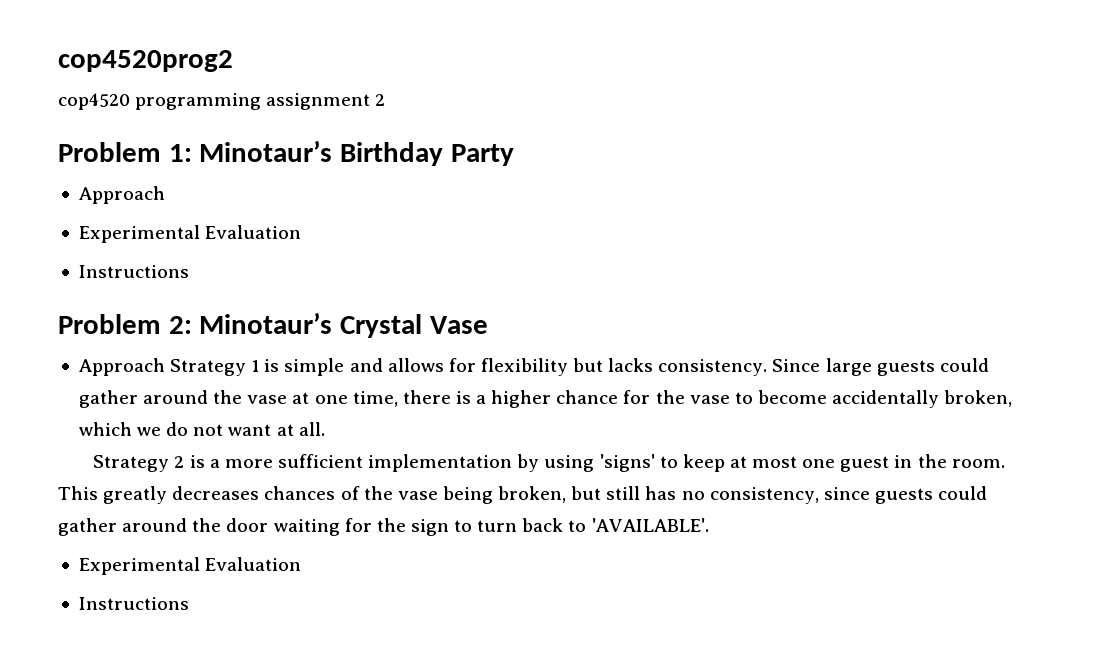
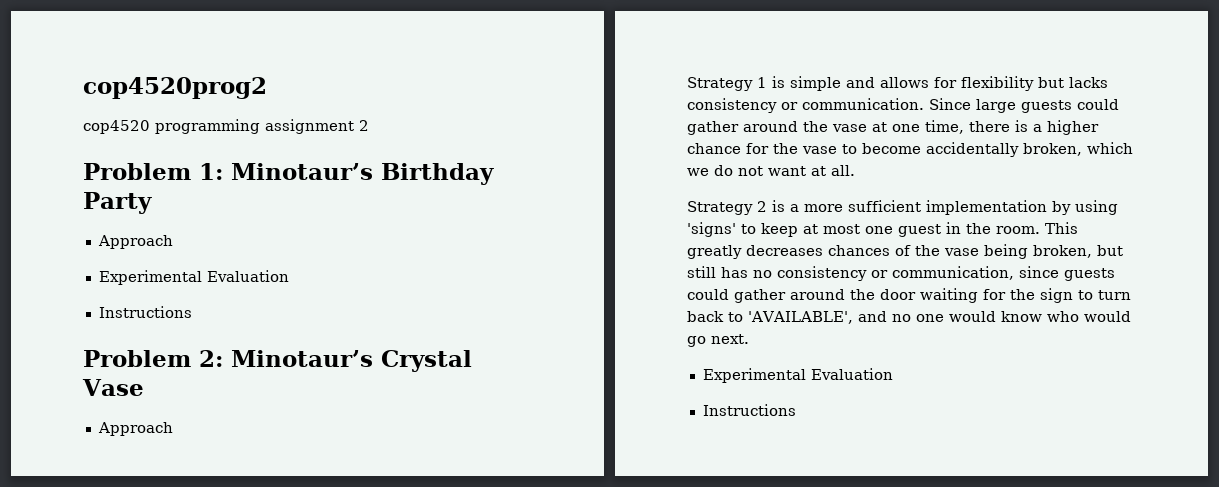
(165, 367) none -> (173, 429) //
[658,359,768,376] consistency. -> [687,98,924,113] consistency or communication.
[709,487,819,504] consistency, -> [777,266,1014,281] consistency or communication,
[591,518,709,532] 'AVAILABLE'. -> [748,311,1131,324] [687,334,749,347] 'AVAILABLE', and no one would know who would go next.

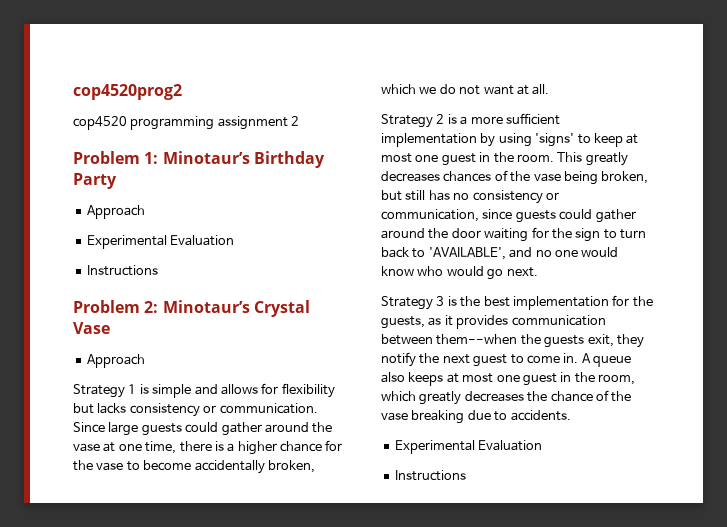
(749, 339) none -> [381,295,653,310] [381,315,606,329] [381,334,644,348] [381,352,631,367] [381,372,635,386] [381,390,632,405] [381,410,571,424] // Strategy 3 is the best implementation for the guests, as it provides communication between them--when the guests exit, they notify the next guest to come in. A queue also keeps at most one guest in the room, which greatly decreases the chance of the vase breaking due to accidents.

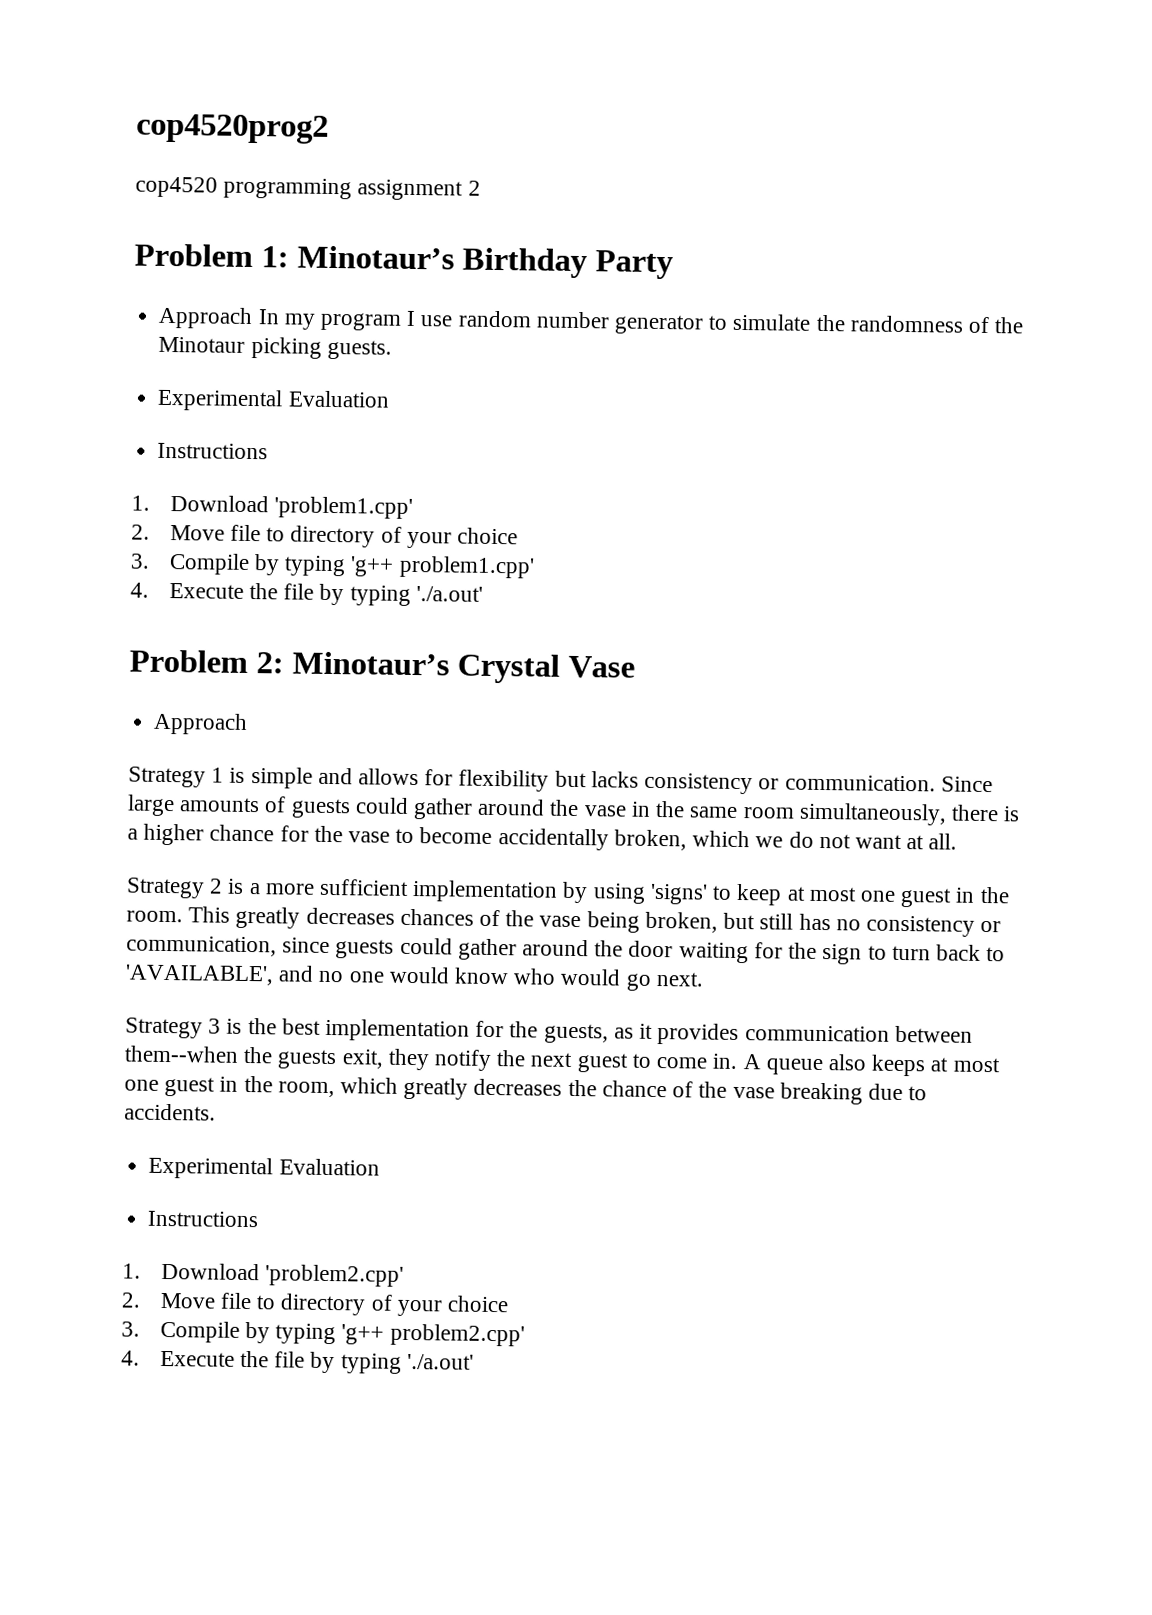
[86,235,235,249] [86,265,158,276] // Experimental Evaluation // Instructions -> [257,309,1025,335] [158,336,392,360] [157,388,390,412] [157,442,269,460] [131,495,414,519] [131,524,519,549] [130,553,535,579] [130,582,483,606] In my program I use random number generator to simulate the randomness of the Minotaur picking guests. // Experimental Evaluation // Instructions // 1. Download 'problem1.cpp' // 2. Move file to directory of your choice // 3. Compile by typing 'g++ problem1.cpp' // 4. Execute the file by typing './a.out'
(139, 429) none -> [179,796,287,813] amounts of
[103,441,177,454] at one time, -> [630,800,947,826] in the same room simultaneously,
(466, 475) none -> [122,1262,405,1287] [121,1292,510,1317] [121,1320,525,1347] [121,1350,474,1374] // 1. Download 'problem2.cpp' // 2. Move file to directory of your choice // 3. Compile by typing 'g++ problem2.cpp' // 4. Execute the file by typing './a.out'

